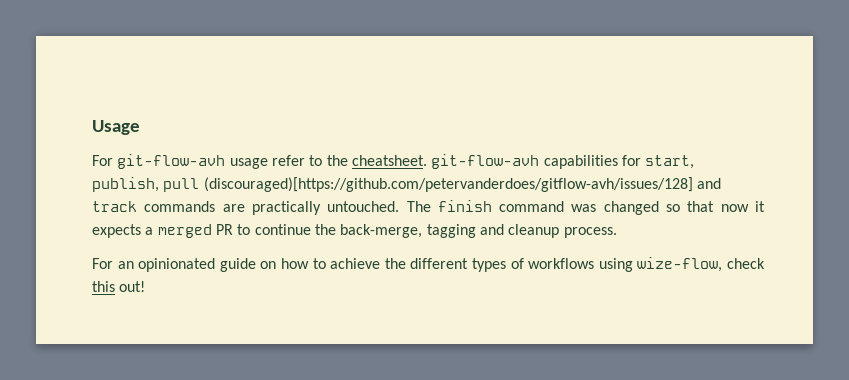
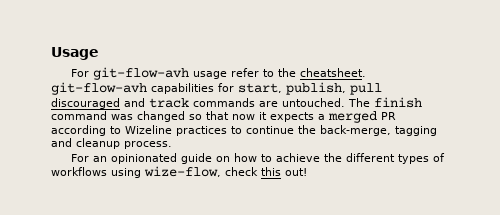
[203,177,693,192] (discouraged)[https://github.com/petervanderdoes/gitflow-avh/issues/128] -> [51,98,120,109] discouraged
[251,201,321,215] practically -> (278, 104) none
(233, 229) none -> [51,125,227,136] according to Wizeline practices

